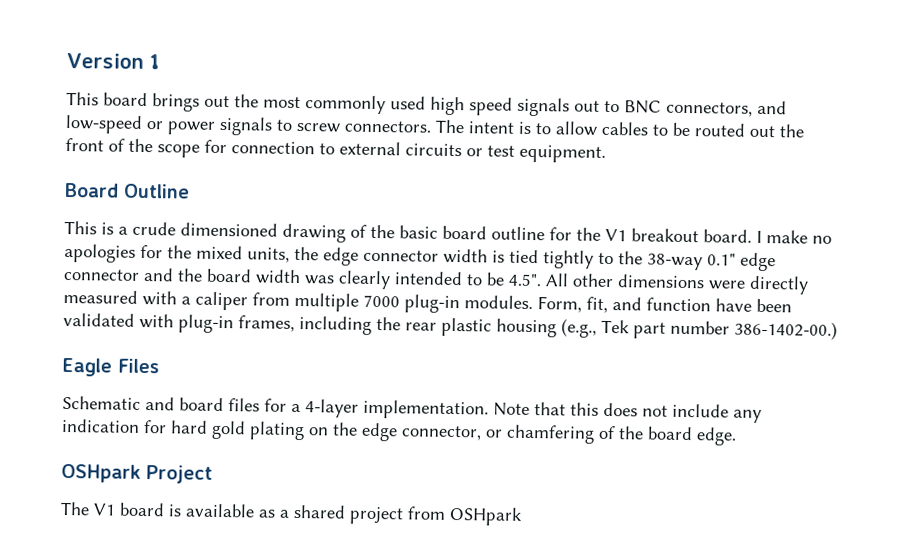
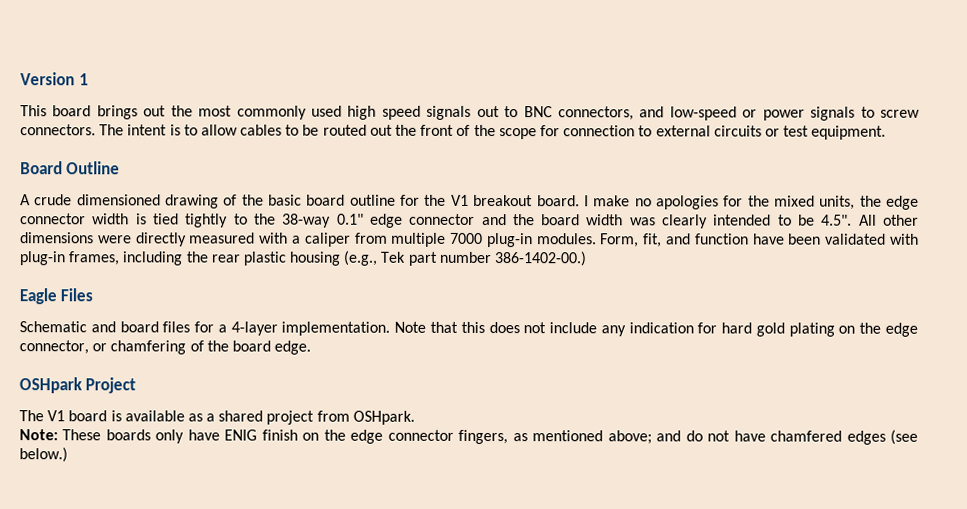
[64,220,128,235] This is a -> [20,194,31,206] A
[449,506,523,526] OSHpark -> [352,410,415,425] [19,429,919,445] [19,447,68,463] OSHpark. // Note: These boards only have ENIG finish on the edge connector fingers, as mentioned above; and do not have chamfered edges (see below.)

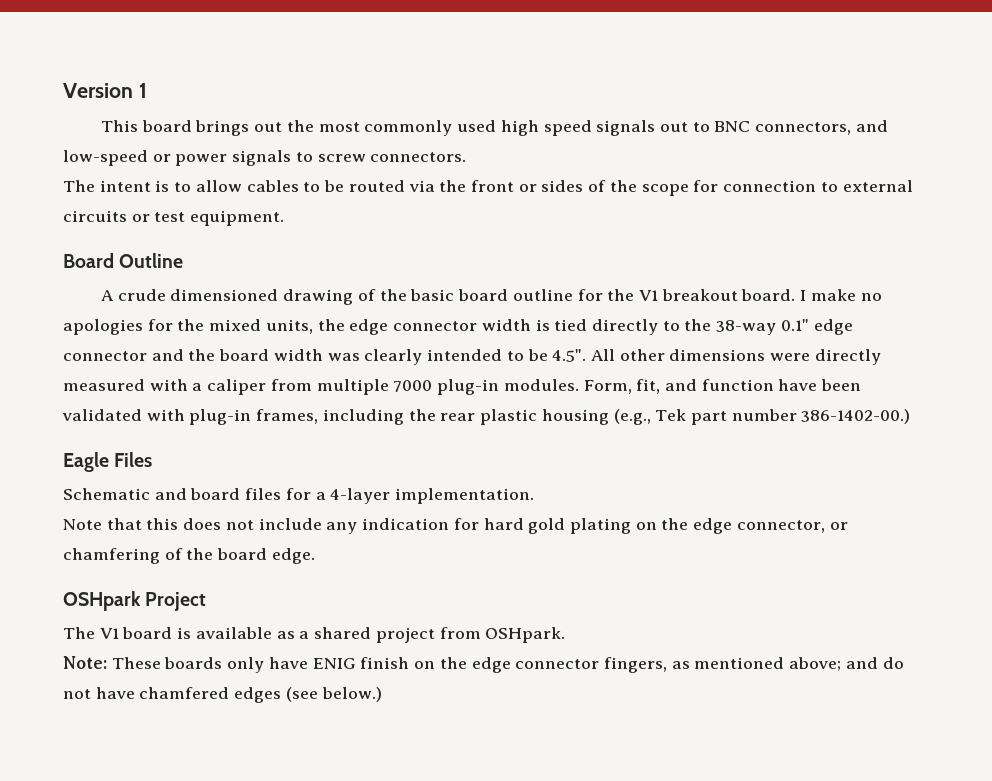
(96, 130) none -> (467, 157) //
[369,124,393,136] out -> [408,180,435,192] via
(455, 130) none -> [518,180,584,192] or sides
[185,213,229,228] tightly -> [591,319,658,335] directly
(391, 328) none -> (535, 496) //

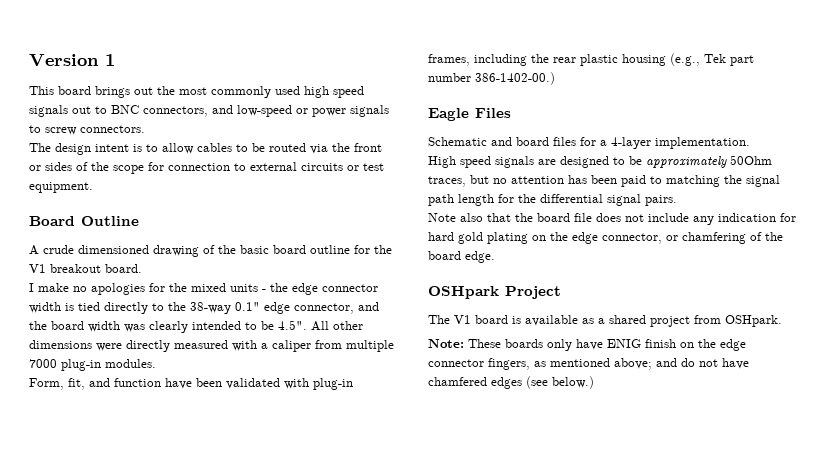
(95, 186) none -> [55,143,91,155] design
(796, 295) none -> (142, 268) //
[265,319,313,334] units, -> [230,284,266,292] units -
[63,351,147,361] connector -> [294,303,354,314] connector,
(579, 385) none -> (156, 363) //
[63,518,179,530] Note that this -> [428,155,772,168] [428,175,780,187] [428,194,677,206] [428,213,592,222] High speed signals are designed to be approximately 50Ohm traces, but no attention has been paid to matching the signal path length for the differential signal pairs. // Note also that the board file

